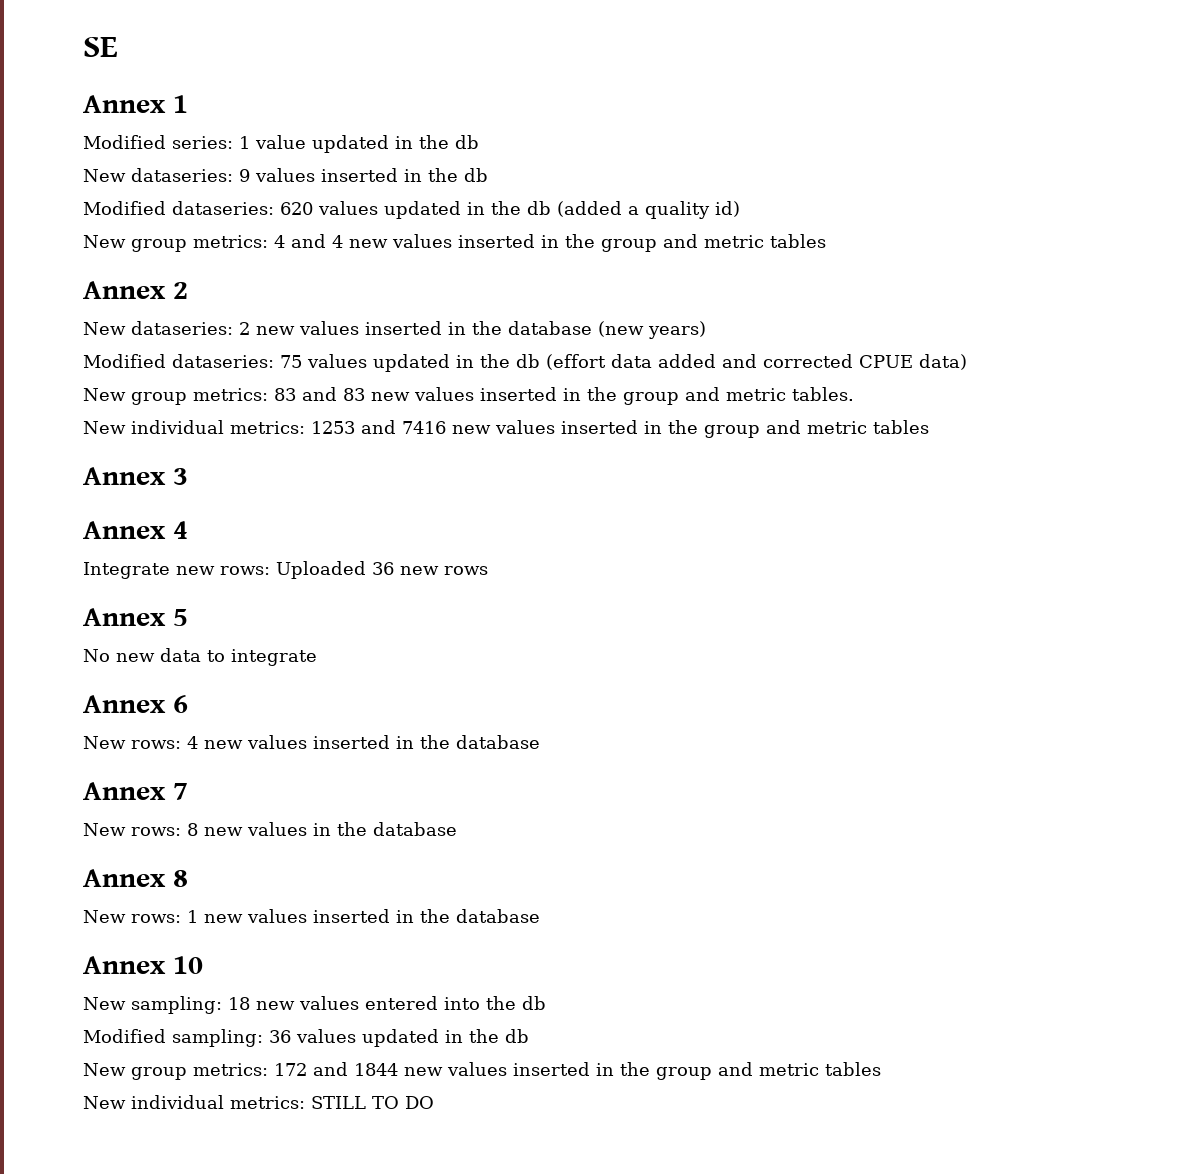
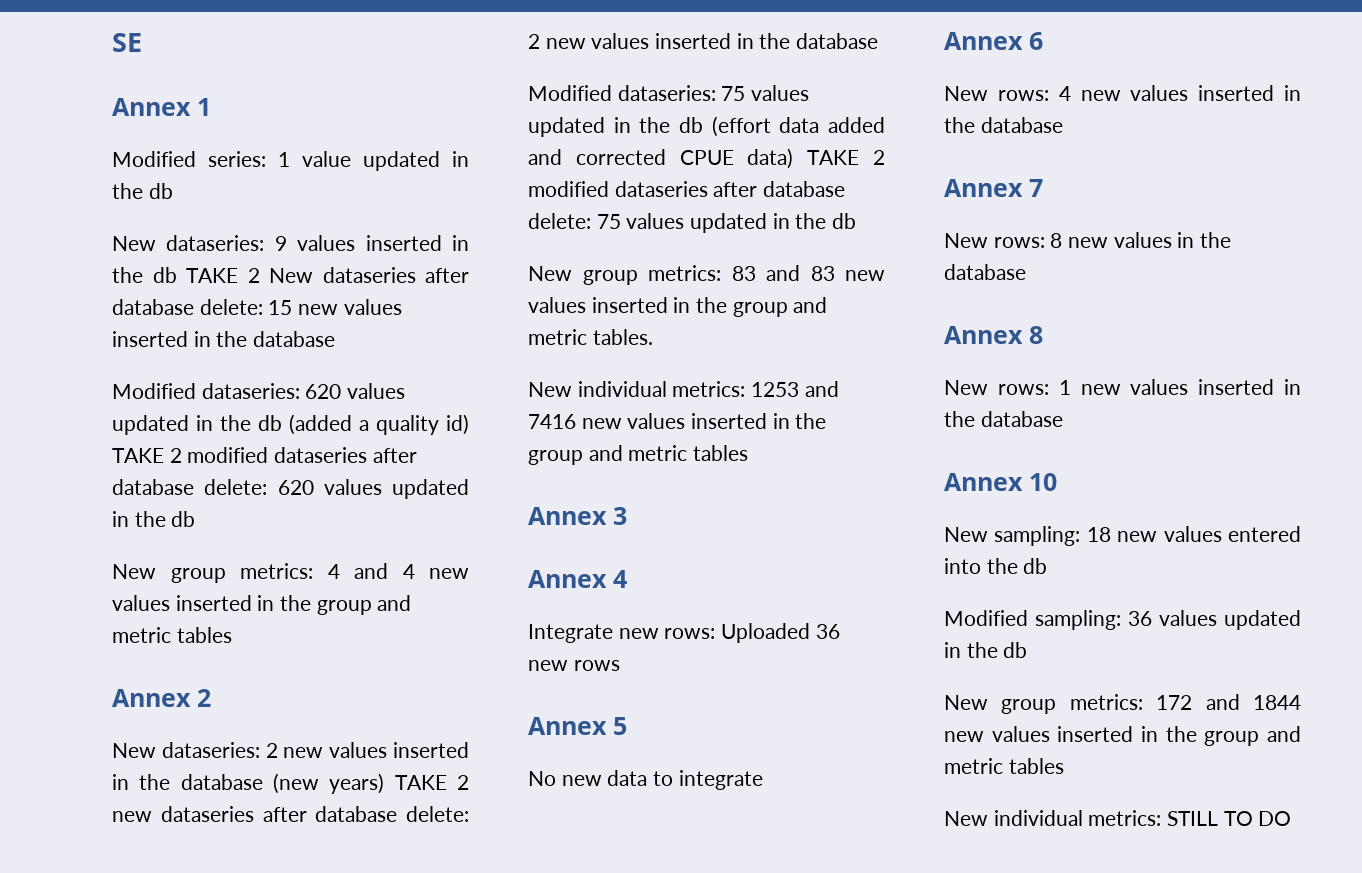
(488, 175) none -> [186,267,469,283] [112,299,402,315] [112,331,336,347] TAKE 2 New dataseries after database delete: 15 new values inserted in the database
(740, 209) none -> [112,447,417,463] [112,479,469,499] [112,511,196,527] TAKE 2 modified dataseries after database delete: 620 values updated in the db
(706, 330) none -> [394,775,469,790] [112,806,469,822] [528,33,879,49] TAKE 2 new dataseries after database delete: 2 new values inserted in the database
(967, 362) none -> [807,150,885,165] [528,181,846,197] [528,213,857,233] TAKE 2 modified dataseries after database delete: 75 values updated in the db

